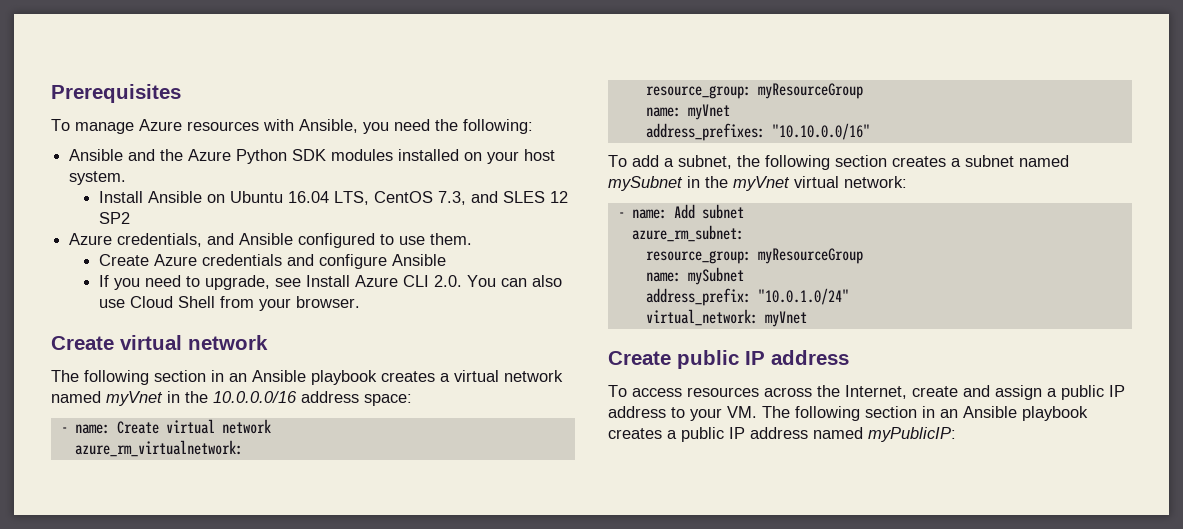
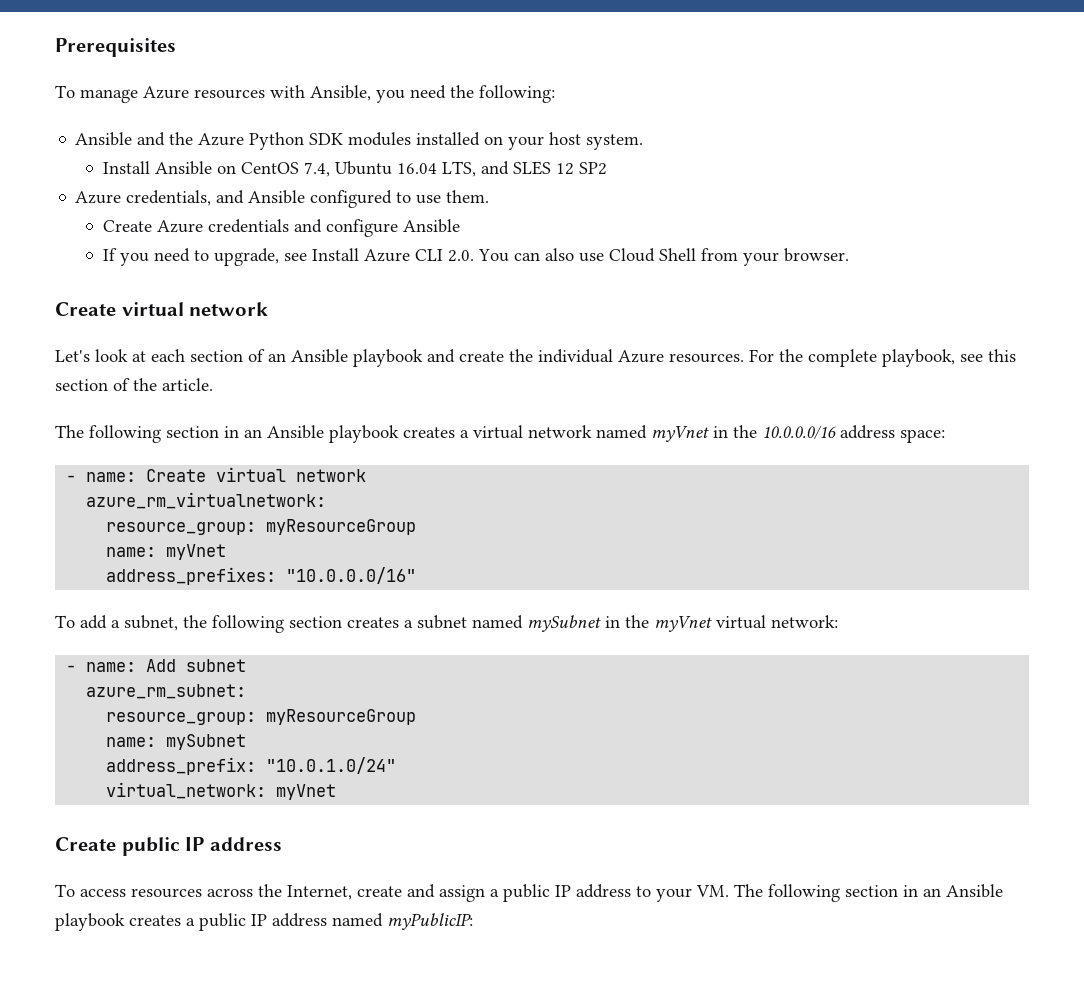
(226, 198) none -> [240,162,330,177] CentOS 7.4,
[374,191,467,205] CentOS 7.3, -> (476, 169) none
(268, 342) none -> [55,349,1016,367] [55,378,213,391] // Let's look at each section of an Ansible playbook and create the individual Azure resources. For the complete playbook, see this section of the article.
[771,123,870,140] "10.10.0.0/16" -> [286,567,417,584] "10.0.0.0/16"

